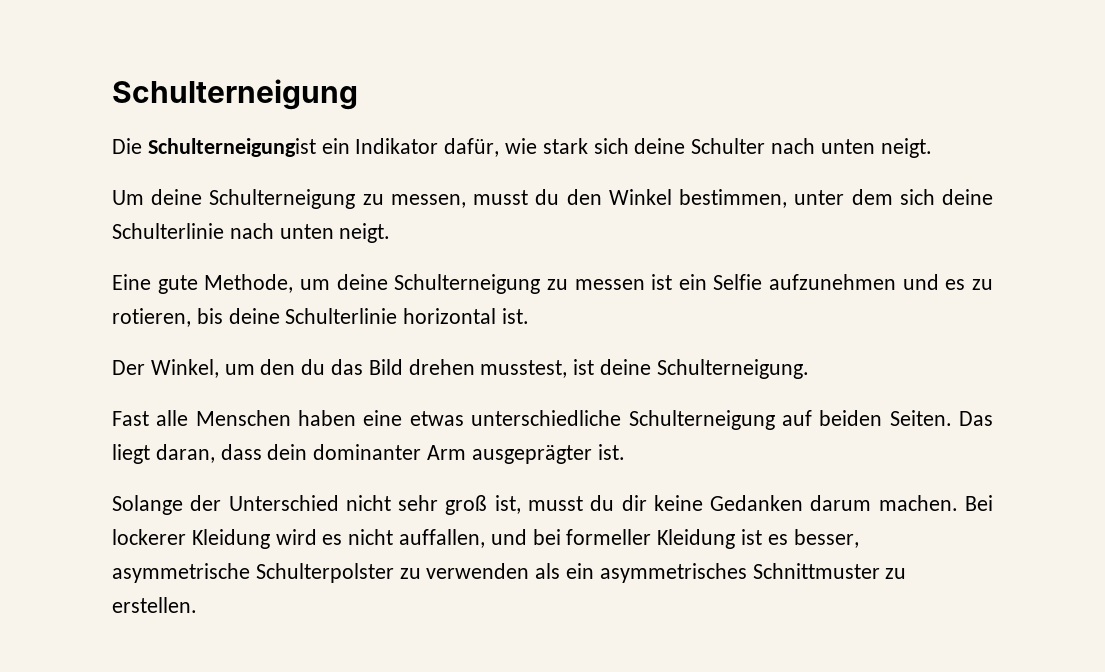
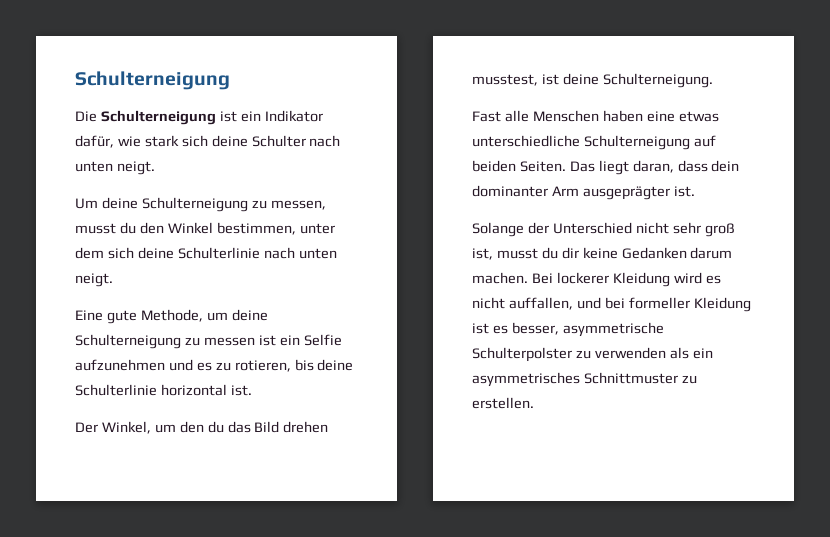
[147,138,316,157] Schulterneigungist -> [100,110,237,125] Schulterneigung ist

